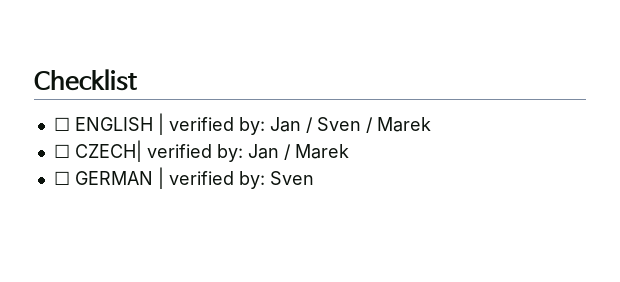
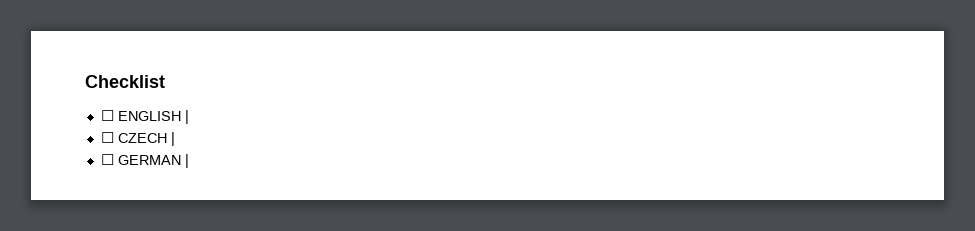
[168,117,431,135] [53,140,349,162] verified by: Jan / Sven / Marek // ☐ CZECH| verified by: Jan / Marek -> [100,132,175,146] // ☐ CZECH |
[168,171,314,189] verified by: Sven -> (189, 161) none

